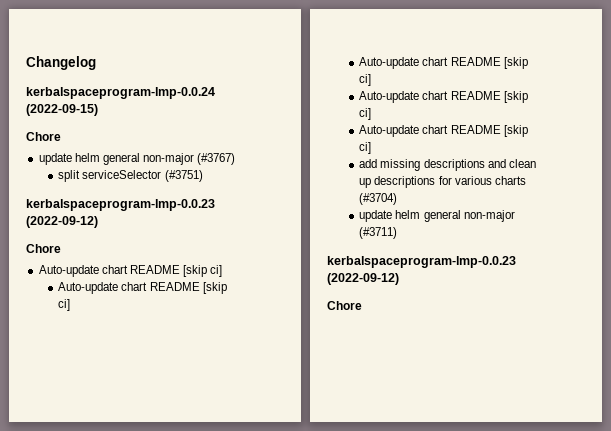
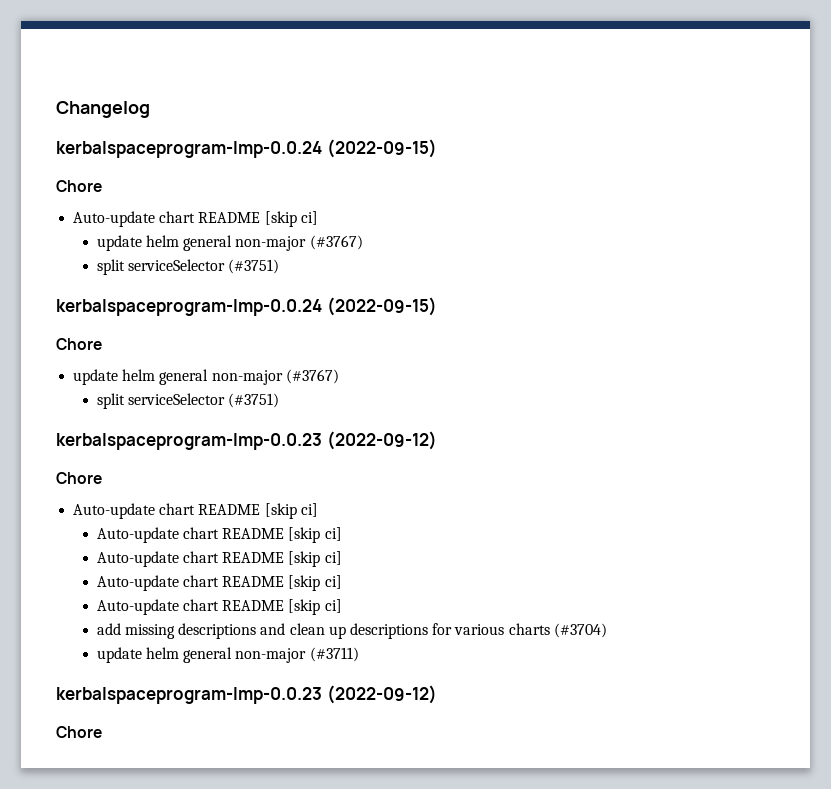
(61, 136) none -> [73,211,318,227] [96,235,363,251] [96,259,280,275] [56,297,437,316] [56,338,102,350] // Auto-update chart README [skip ci] // update helm general non-major (#3767) // split serviceSelector (#3751) // kerbalspaceprogram-lmp-0.0.24 (2022-09-15) // Chore

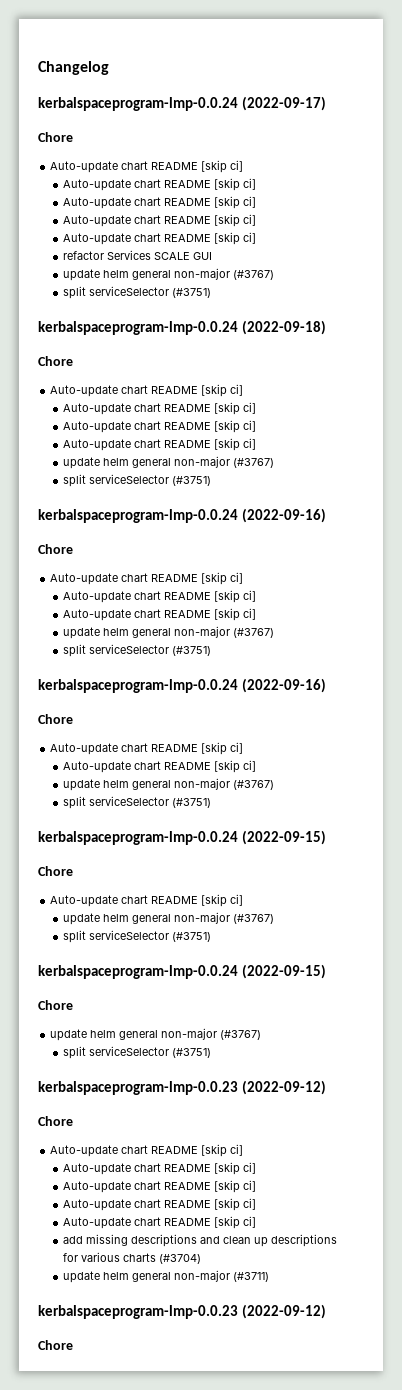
(150, 109) none -> [38,96,326,111] [38,132,73,142] [50,160,244,173] [63,178,257,191] [63,196,257,209] [63,214,257,227] [63,232,257,245] [63,250,213,260] [63,268,275,281] [63,286,212,299] [38,320,326,335] [38,356,73,366] [50,384,244,397] [63,402,257,415] [63,420,257,433] [63,438,257,451] [63,456,275,469] [63,474,212,487] [38,508,326,523] [38,544,73,554] [50,572,244,585] [63,590,257,603] [63,608,257,621] [63,626,275,639] [63,644,212,657] [38,678,326,693] [38,714,73,724] [50,742,244,755] [63,760,257,773] [63,778,275,791] [63,796,212,809] // kerbalspaceprogram-lmp-0.0.24 (2022-09-17) // Chore // Auto-update chart README [skip ci] // Auto-update chart README [skip ci] // Auto-update chart README [skip ci] // Auto-update chart README [skip ci] // Auto-update chart README [skip ci] // refactor Services SCALE GUI // update helm general non-major (#3767) // split serviceSelector (#3751) // kerbalspaceprogram-lmp-0.0.24 (2022-09-18) // Chore // Auto-update chart README [skip ci] // Auto-update chart README [skip ci] // Auto-update chart README [skip ci] // Auto-update chart README [skip ci] // update helm general non-major (#3767) // split serviceSelector (#3751) // kerbalspaceprogram-lmp-0.0.24 (2022-09-16) // Chore // Auto-update chart README [skip ci] // Auto-update chart README [skip ci] // Auto-update chart README [skip ci] // update helm general non-major (#3767) // split serviceSelector (#3751) // kerbalspaceprogram-lmp-0.0.24 (2022-09-16) // Chore // Auto-update chart README [skip ci] // Auto-update chart README [skip ci] // update helm general non-major (#3767) // split serviceSelector (#3751)

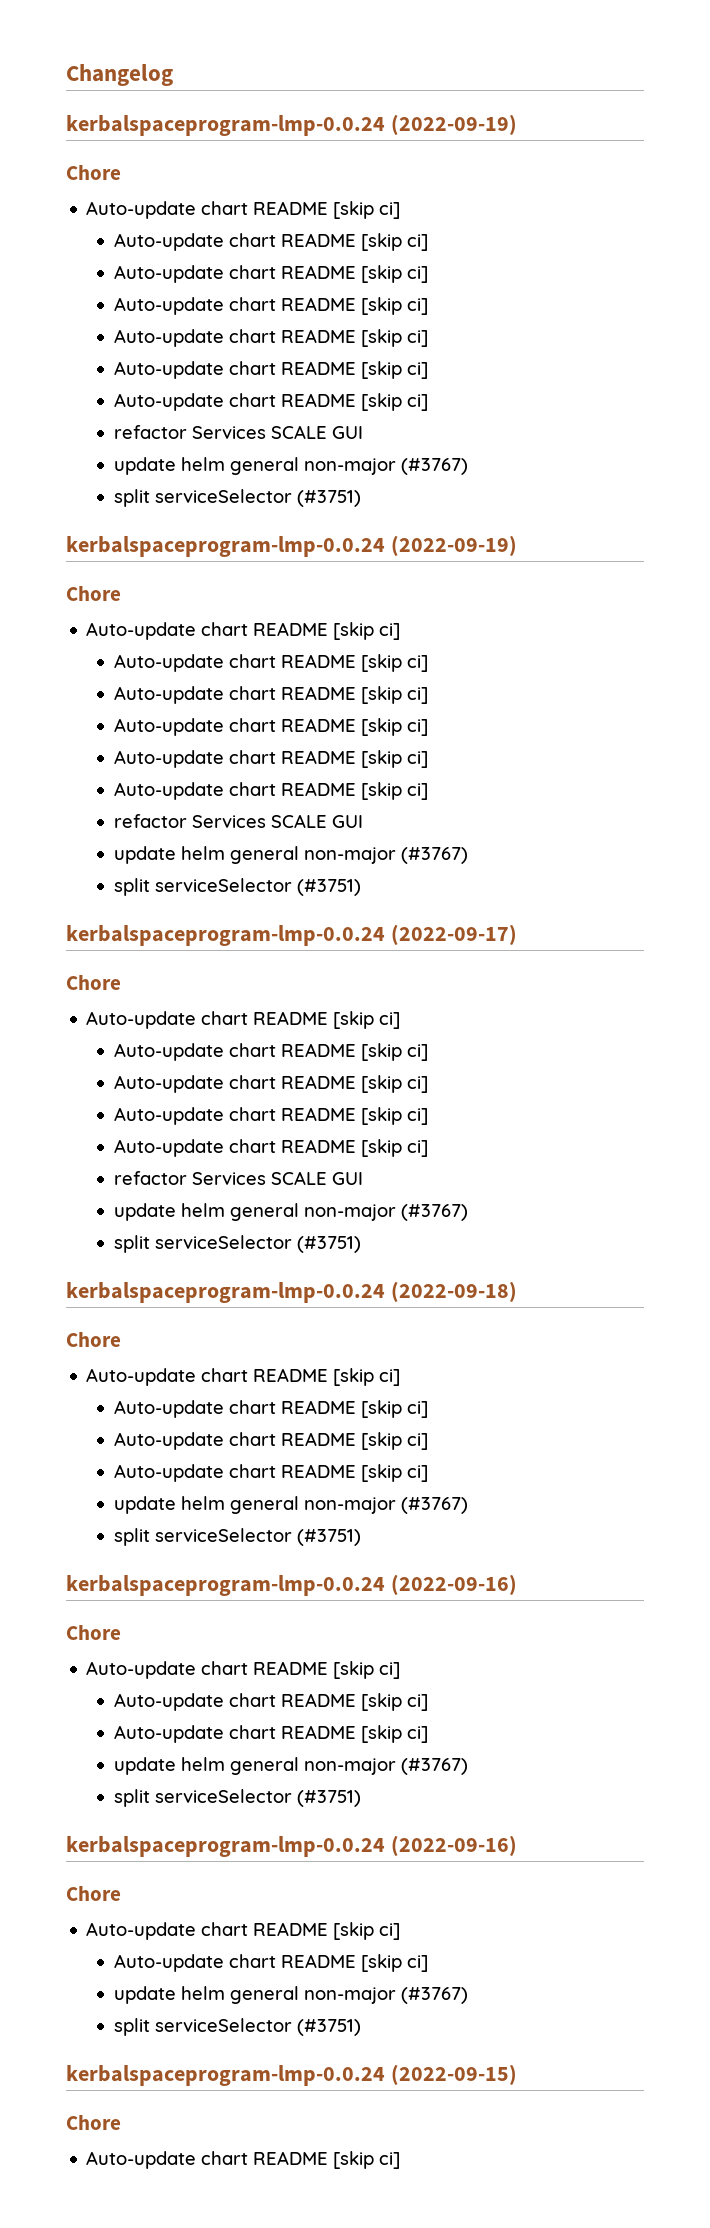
(109, 68) none -> [66,114,517,136] [66,165,121,180] [86,201,401,219] [114,233,429,251] [114,265,429,283] [114,297,429,315] [114,329,429,347] [114,361,429,379] [114,393,429,411] [114,425,364,439] [114,457,469,475] [114,489,362,507] [66,535,517,557] [66,586,121,601] [86,622,401,640] [114,654,429,672] [114,686,429,704] [114,718,429,736] [114,750,429,768] [114,782,429,800] [114,814,364,828] [114,846,469,864] [114,878,362,896] // kerbalspaceprogram-lmp-0.0.24 (2022-09-19) // Chore // Auto-update chart README [skip ci] // Auto-update chart README [skip ci] // Auto-update chart README [skip ci] // Auto-update chart README [skip ci] // Auto-update chart README [skip ci] // Auto-update chart README [skip ci] // Auto-update chart README [skip ci] // refactor Services SCALE GUI // update helm general non-major (#3767) // split serviceSelector (#3751) // kerbalspaceprogram-lmp-0.0.24 (2022-09-19) // Chore // Auto-update chart README [skip ci] // Auto-update chart README [skip ci] // Auto-update chart README [skip ci] // Auto-update chart README [skip ci] // Auto-update chart README [skip ci] // Auto-update chart README [skip ci] // refactor Services SCALE GUI // update helm general non-major (#3767) // split serviceSelector (#3751)
[63,912,275,925] [63,930,212,943] [38,964,326,979] [38,1000,73,1010] [50,1028,262,1041] [63,1046,212,1059] [38,1080,326,1095] [38,1116,73,1126] [50,1144,244,1157] [63,1162,257,1175] [63,1180,257,1193] [63,1198,257,1211] [63,1216,257,1229] [63,1234,338,1247] [63,1252,202,1264] [63,1270,270,1283] [38,1304,326,1319] [38,1340,73,1350] // update helm general non-major (#3767) // split serviceSelector (#3751) // kerbalspaceprogram-lmp-0.0.24 (2022-09-15) // Chore // update helm general non-major (#3767) // split serviceSelector (#3751) // kerbalspaceprogram-lmp-0.0.23 (2022-09-12) // Chore // Auto-update chart README [skip ci] // Auto-update chart README [skip ci] // Auto-update chart README [skip ci] // Auto-update chart README [skip ci] // Auto-update chart README [skip ci] // add missing descriptions and clean up descriptions for various charts (#3704) // update helm general non-major (#3711) // kerbalspaceprogram-lmp-0.0.23 (2022-09-12) // Chore -> (401, 2160) none

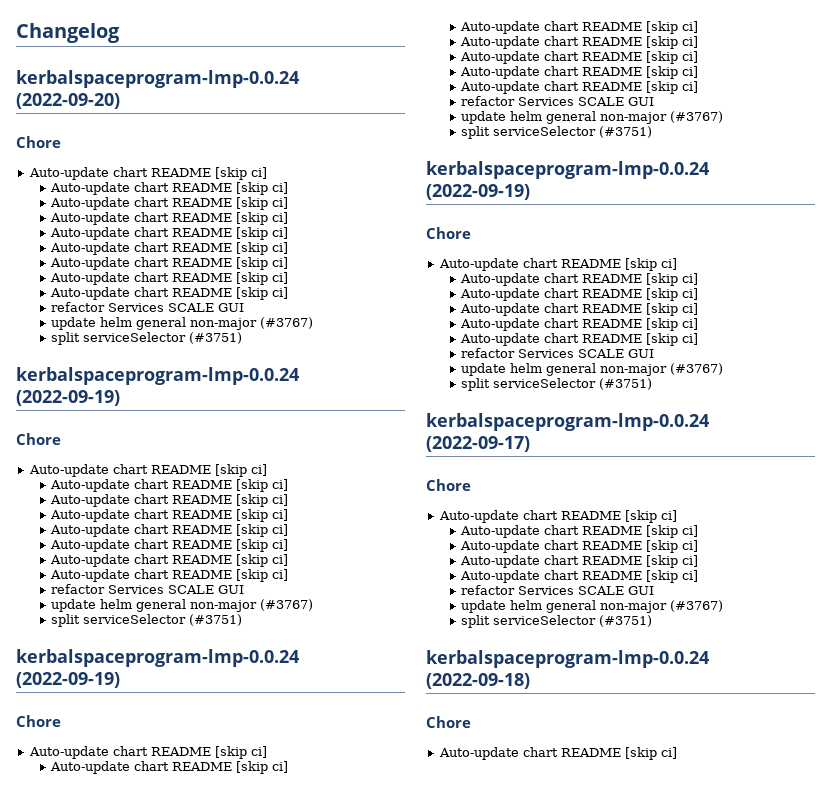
(173, 75) none -> [16,70,299,88] [16,93,120,109] [16,136,61,148] [28,167,267,180] [50,182,289,195] [50,197,289,210] [50,212,289,225] [50,227,289,240] [50,242,289,255] [50,257,289,270] [50,272,289,285] [50,287,289,300] [51,302,245,312] [51,317,314,330] [51,332,243,345] [16,367,299,385] [16,390,120,406] [16,433,61,445] [28,464,267,477] [50,479,289,492] [50,494,289,507] [50,509,289,522] [50,524,289,537] [50,539,289,552] [50,554,289,567] [50,569,289,582] [51,584,245,594] [51,599,314,612] [51,614,243,627] // kerbalspaceprogram-lmp-0.0.24 (2022-09-20) // Chore // Auto-update chart README [skip ci] // Auto-update chart README [skip ci] // Auto-update chart README [skip ci] // Auto-update chart README [skip ci] // Auto-update chart README [skip ci] // Auto-update chart README [skip ci] // Auto-update chart README [skip ci] // Auto-update chart README [skip ci] // Auto-update chart README [skip ci] // refactor Services SCALE GUI // update helm general non-major (#3767) // split serviceSelector (#3751) // kerbalspaceprogram-lmp-0.0.24 (2022-09-19) // Chore // Auto-update chart README [skip ci] // Auto-update chart README [skip ci] // Auto-update chart README [skip ci] // Auto-update chart README [skip ci] // Auto-update chart README [skip ci] // Auto-update chart README [skip ci] // Auto-update chart README [skip ci] // Auto-update chart README [skip ci] // refactor Services SCALE GUI // update helm general non-major (#3767) // split serviceSelector (#3751)
[114,1400,429,1418] [114,1432,429,1450] [114,1464,429,1482] [114,1496,469,1514] [114,1528,362,1546] [66,1574,517,1596] [66,1625,121,1640] [86,1661,401,1679] [114,1693,429,1711] [114,1725,429,1743] [114,1757,469,1775] [114,1789,362,1807] [66,1835,517,1857] [66,1886,121,1901] [86,1922,401,1940] [114,1954,429,1972] [114,1986,469,2004] [114,2018,362,2036] [66,2064,517,2086] [66,2115,121,2130] [86,2151,401,2169] // Auto-update chart README [skip ci] // Auto-update chart README [skip ci] // Auto-update chart README [skip ci] // update helm general non-major (#3767) // split serviceSelector (#3751) // kerbalspaceprogram-lmp-0.0.24 (2022-09-16) // Chore // Auto-update chart README [skip ci] // Auto-update chart README [skip ci] // Auto-update chart README [skip ci] // update helm general non-major (#3767) // split serviceSelector (#3751) // kerbalspaceprogram-lmp-0.0.24 (2022-09-16) // Chore // Auto-update chart README [skip ci] // Auto-update chart README [skip ci] // update helm general non-major (#3767) // split serviceSelector (#3751) // kerbalspaceprogram-lmp-0.0.24 (2022-09-15) // Chore // Auto-update chart README [skip ci] -> (677, 753) none

